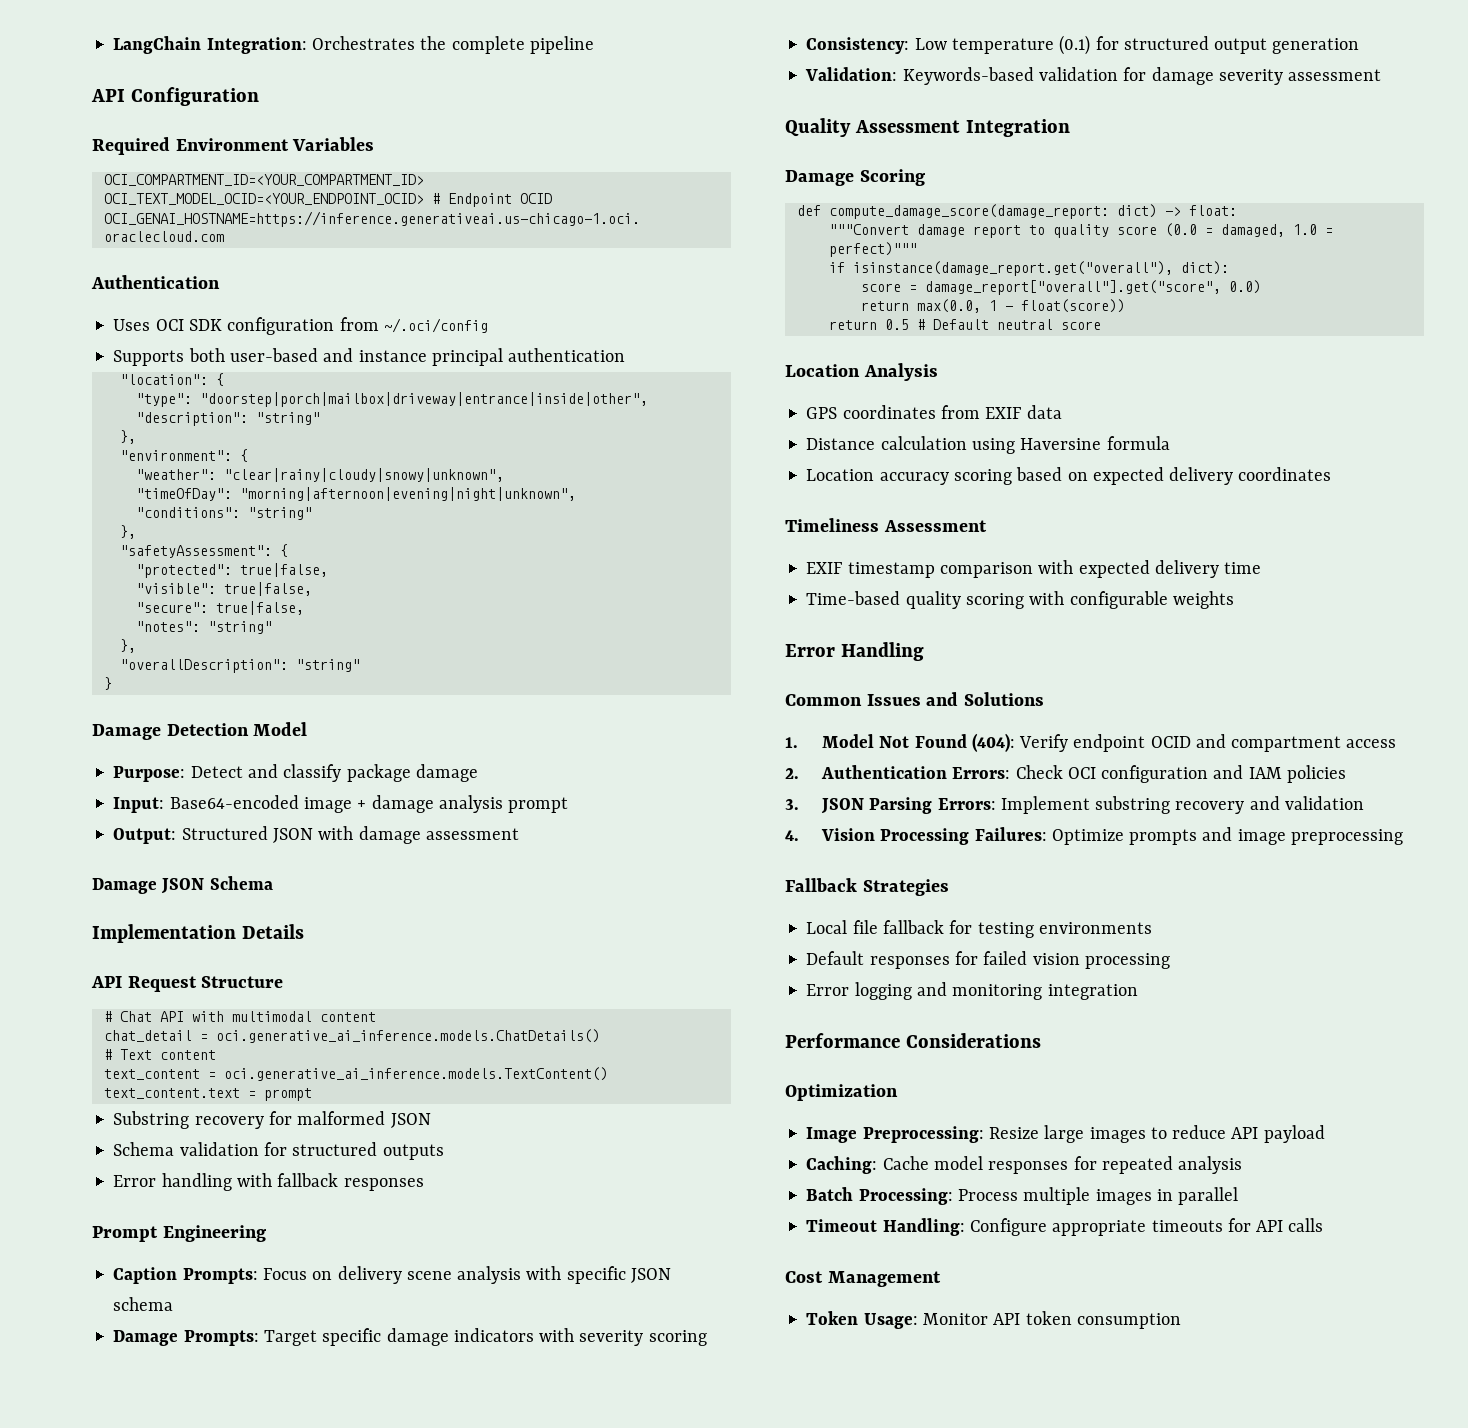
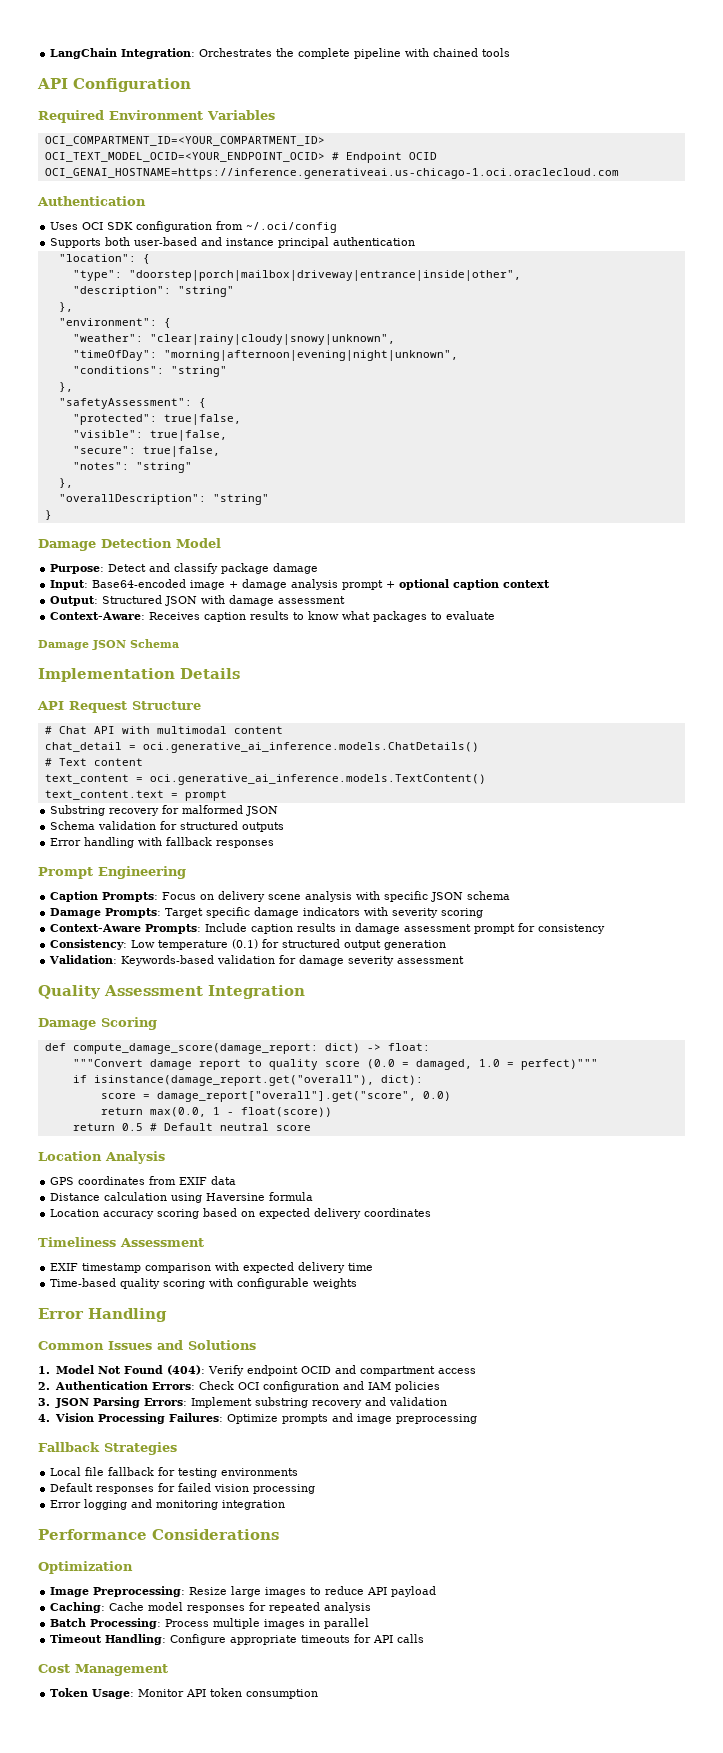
(594, 45) none -> [405,48,511,57] with chained tools
(569, 805) none -> [386,579,551,590] + optional caption context
(519, 834) none -> [50,611,496,622] // Context-Aware: Receives caption results to know what packages to evaluate
(707, 1338) none -> [50,923,606,934] // Context-Aware Prompts: Include caption results in damage assessment prompt for consistency

